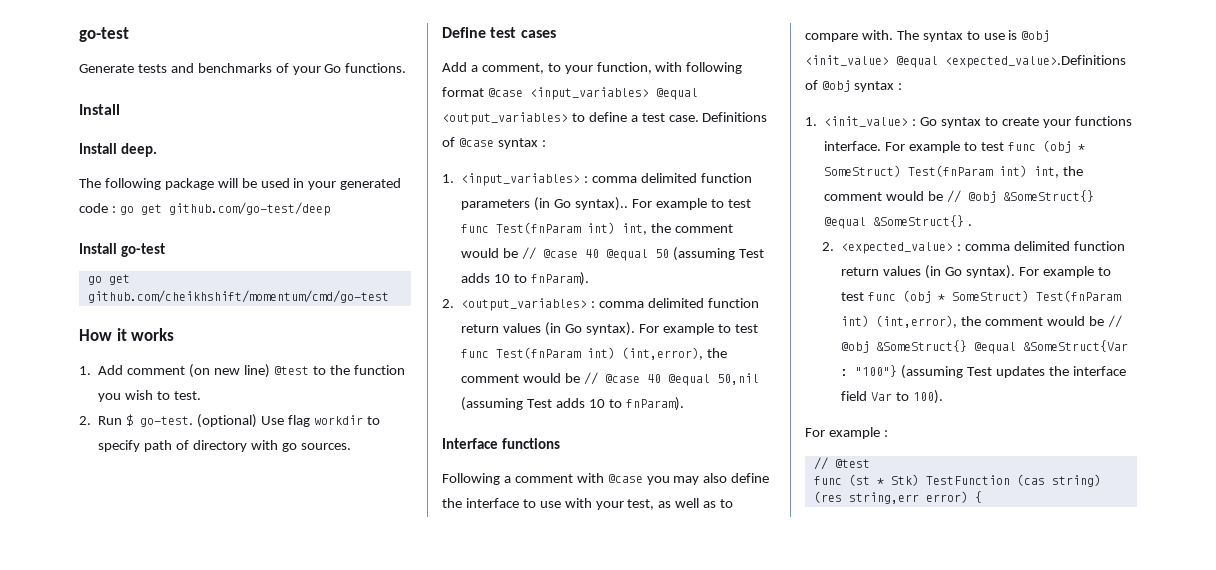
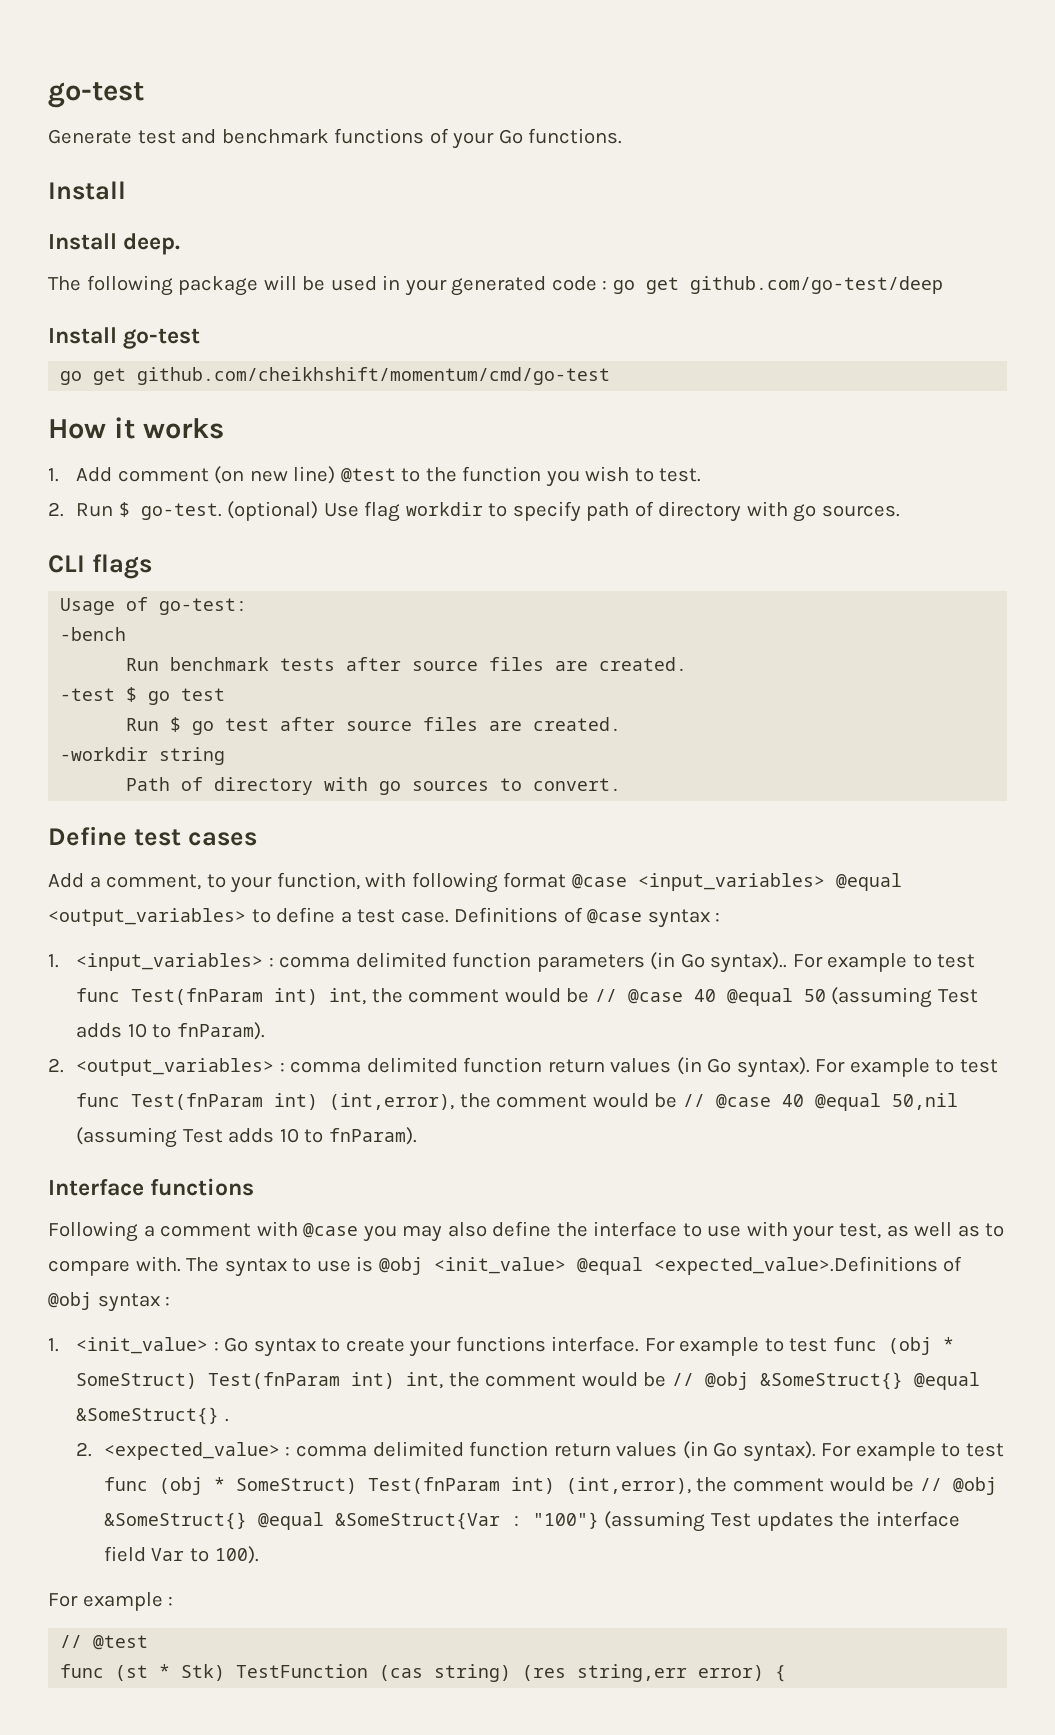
[137,63,272,73] tests and benchmarks -> [137,128,425,144] test and benchmark functions
(351, 446) none -> [48,554,152,579] [60,597,248,615] [60,627,127,641] [126,657,688,671] [60,687,226,705] [126,717,622,735] [60,747,226,765] [126,777,622,795] // CLI flags // Usage of go-test: // -bench // Run benchmark tests after source files are created. // -test $ go test // Run $ go test after source files are created. // -workdir string // Path of directory with go sources to convert.

